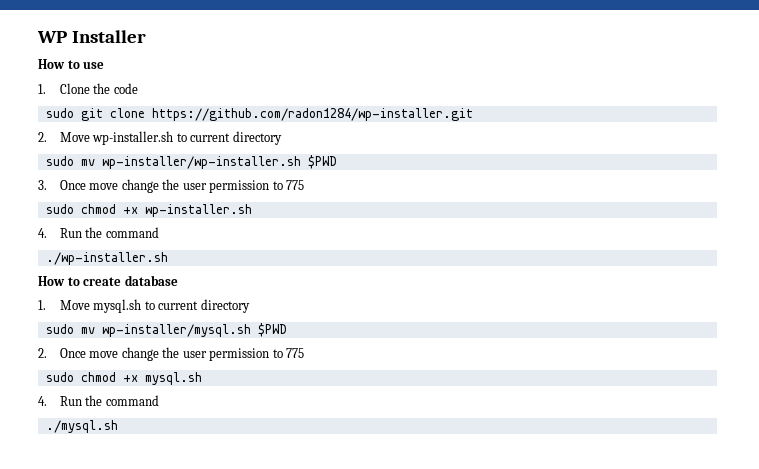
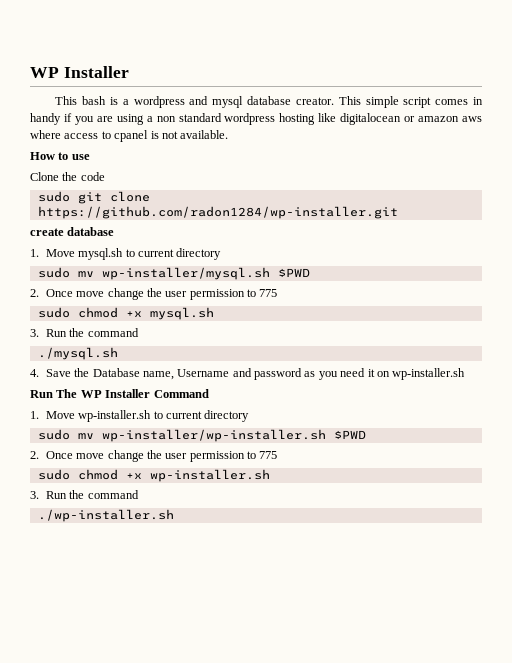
[37,30,146,43] WP Installer -> [30,66,129,78] [55,96,483,108] [30,113,483,125] [30,130,229,142] WP Installer // This bash is a wordpress and mysql database creator. This simple script comes in handy if you are using a non standard wordpress hosting like digitalocean or amazon aws where access to cpanel is not available.
[38,84,46,94] 1. -> (90, 157) none
[38,131,282,145] [45,155,337,169] [38,179,305,193] [45,204,252,217] [38,227,159,238] [45,252,168,265] [38,276,80,286] 2. Move wp-installer.sh to current directory // sudo mv wp-installer/wp-installer.sh $PWD // 3. Once move change the user permission to 775 // sudo chmod +x wp-installer.sh // 4. Run the command // ./wp-installer.sh // How to -> (398, 212) none
[38,396,47,406] 4. -> [30,329,39,337] 3.
(118, 426) none -> [30,368,466,380] [30,389,209,398] [30,410,250,422] [37,429,366,442] [30,450,278,462] [37,469,270,482] [30,490,139,499] [37,509,174,522] // 4. Save the Database name, Username and password as you need it on wp-installer.sh // Run The WP Installer Command // 1. Move wp-installer.sh to current directory // sudo mv wp-installer/wp-installer.sh $PWD // 2. Once move change the user permission to 775 // sudo chmod +x wp-installer.sh // 3. Run the command // ./wp-installer.sh

